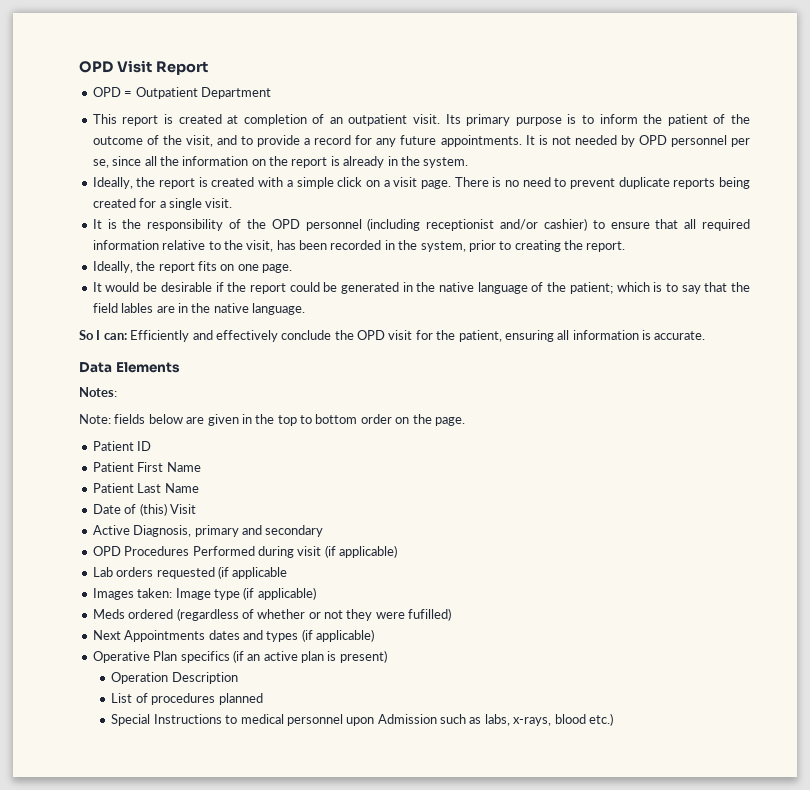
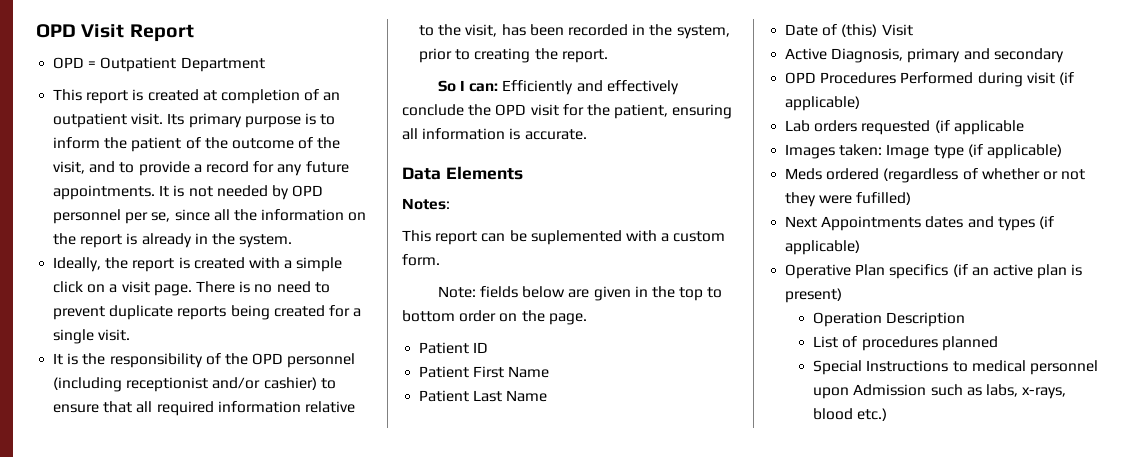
[92,261,292,273] [92,282,751,294] [92,303,305,315] // Ideally, the report fits on one page. // It would be desirable if the report could be generated in the native language of the patient; which is to say that the field lables are in the native language. -> (608, 56) none
(117, 392) none -> [402,230,726,245] [402,254,440,266] // This report can be suplemented with a custom form.

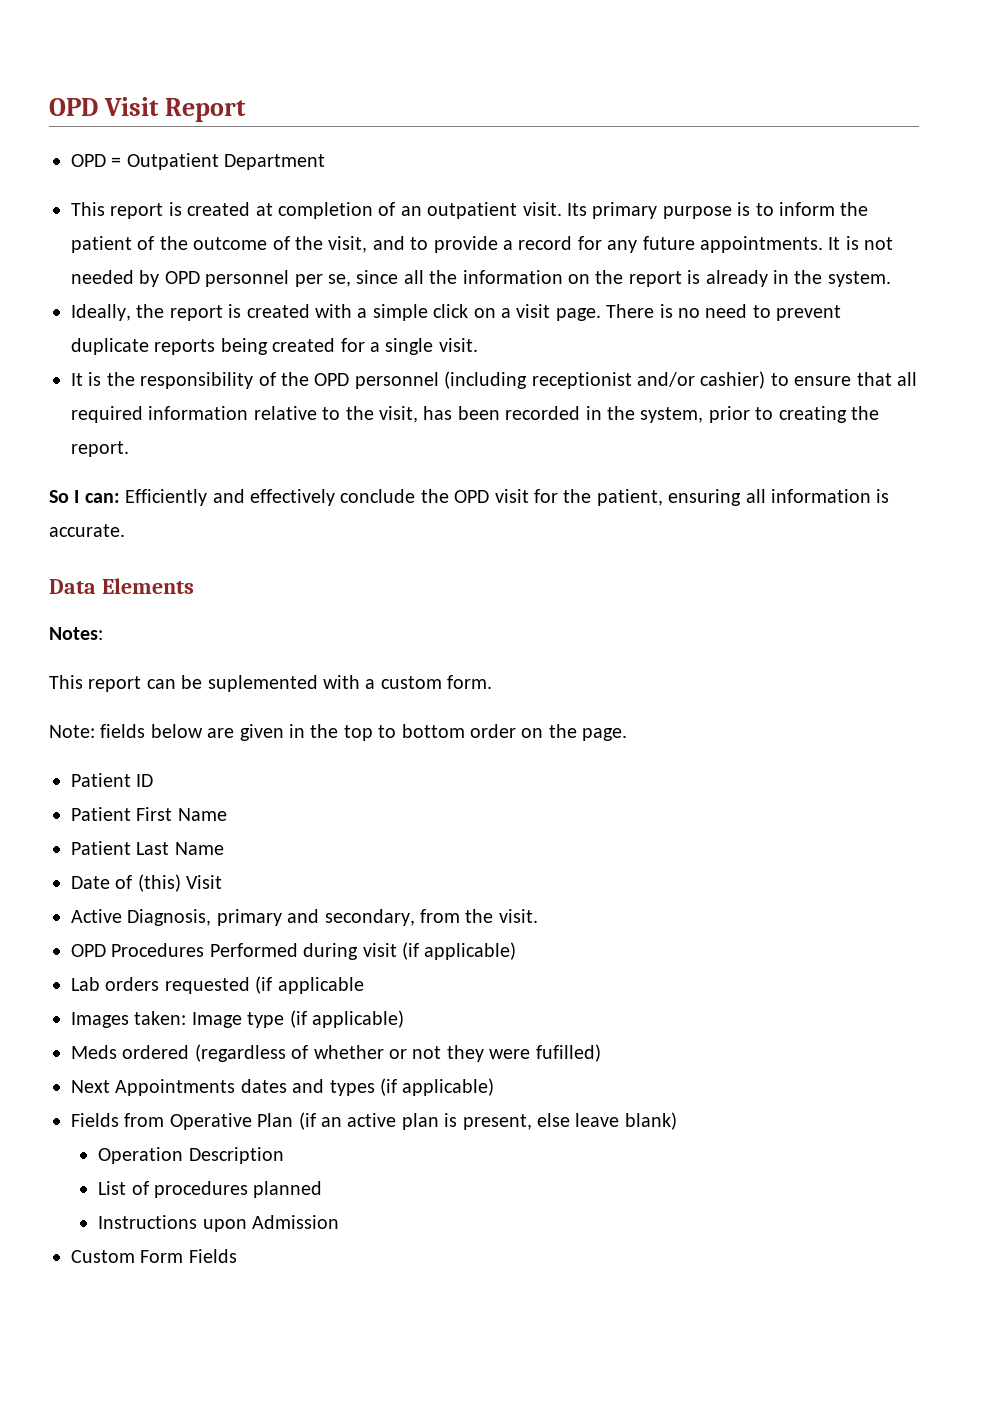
[993,48,1064,63] secondary -> [324,909,538,926] secondary, from the visit.
(861, 247) none -> [71,1113,165,1127] Fields from
[889,264,949,279] specifics -> (294, 1120) none
[785,288,843,303] present) -> [462,1112,677,1130] present, else leave blank)
[813,360,1098,375] [813,384,1067,399] [813,408,888,421] Special Instructions to medical personnel upon Admission such as labs, x-rays, blood etc.) -> [98,1215,340,1232] [71,1249,237,1263] Instructions upon Admission // Custom Form Fields

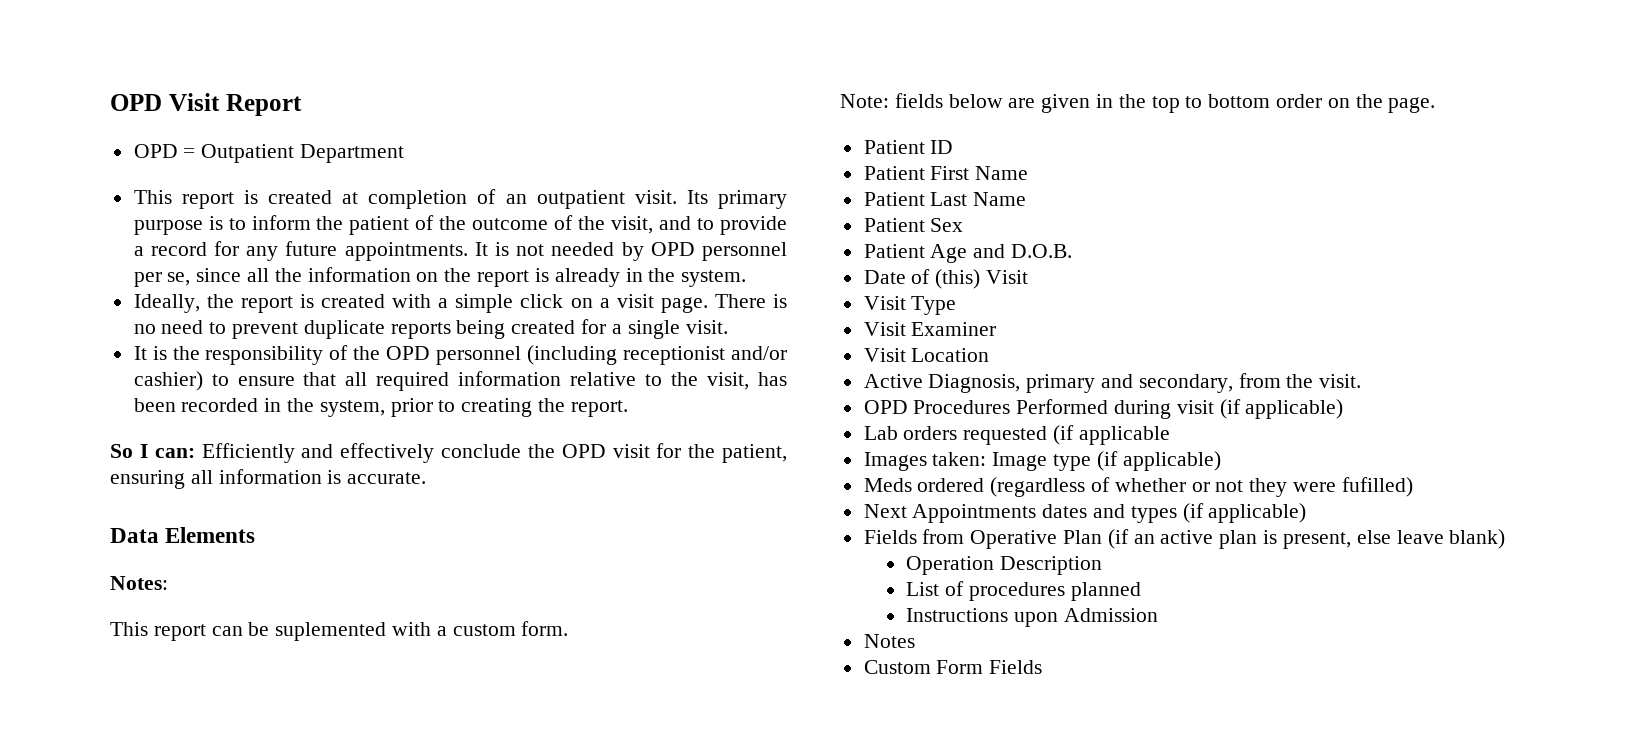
[71,874,223,892] Date of (this) Visit -> [863,218,964,232] [863,244,1073,263] [863,269,1029,289] [863,296,957,315] [863,322,997,336] [863,348,990,362] Patient Sex // Patient Age and D.O.B. // Date of (this) Visit // Visit Type // Visit Examiner // Visit Location
(340, 1222) none -> [863,634,915,648] // Notes

